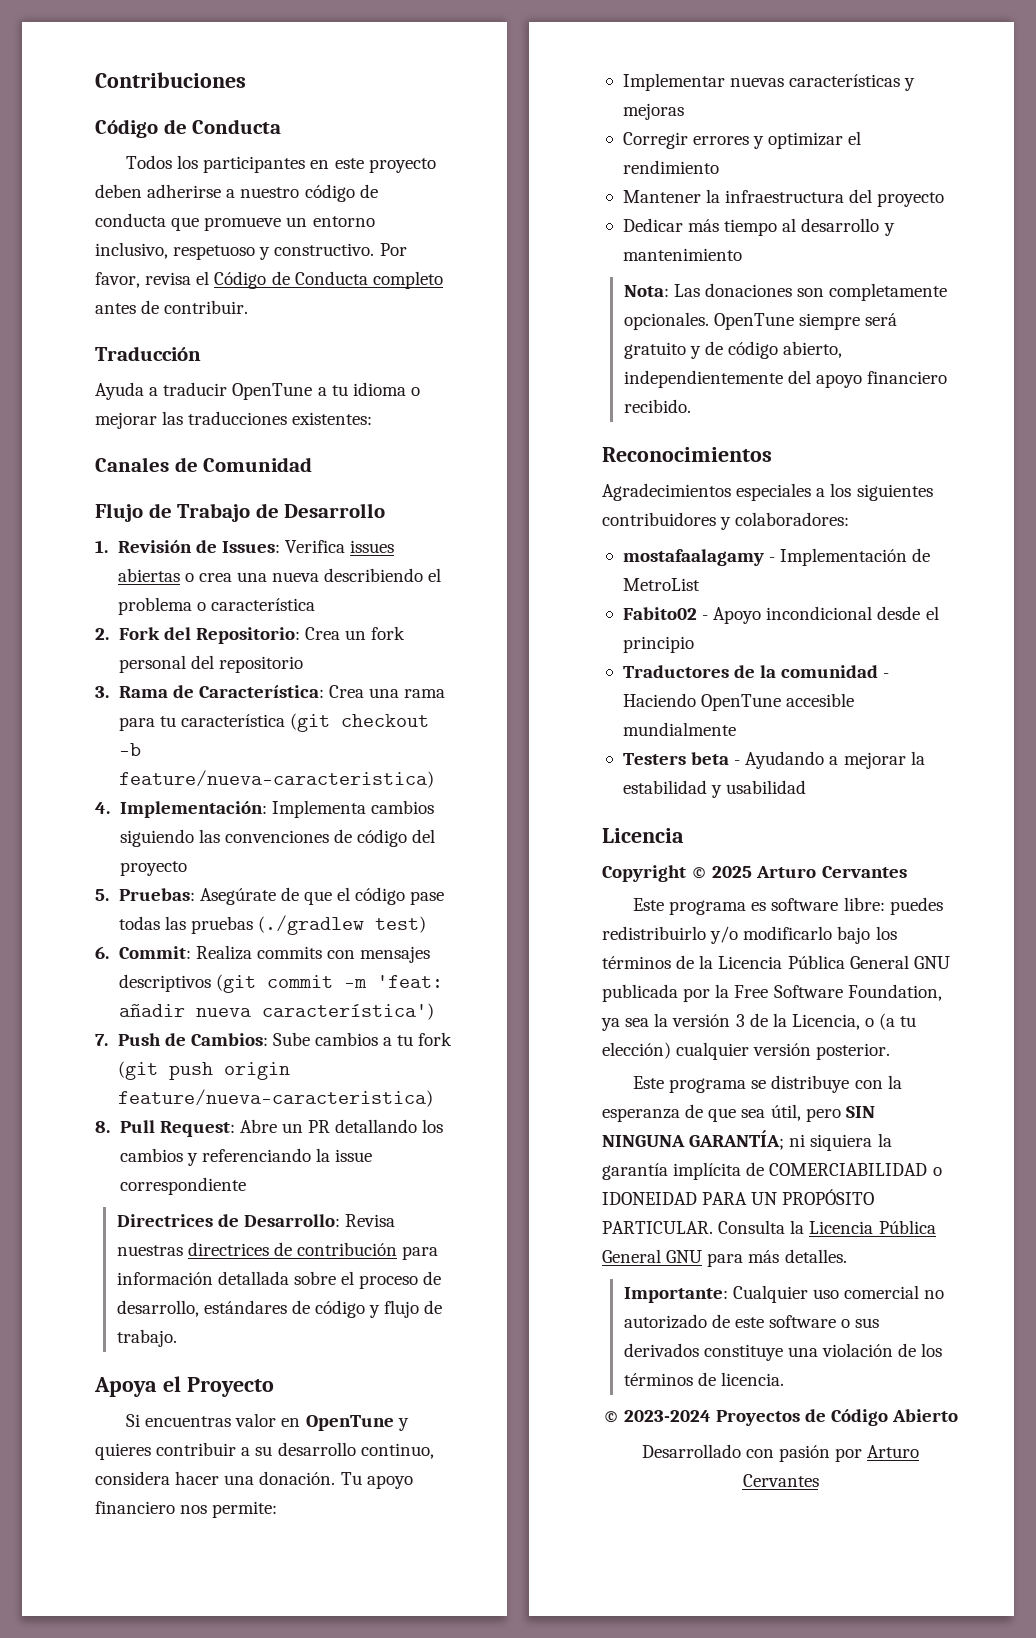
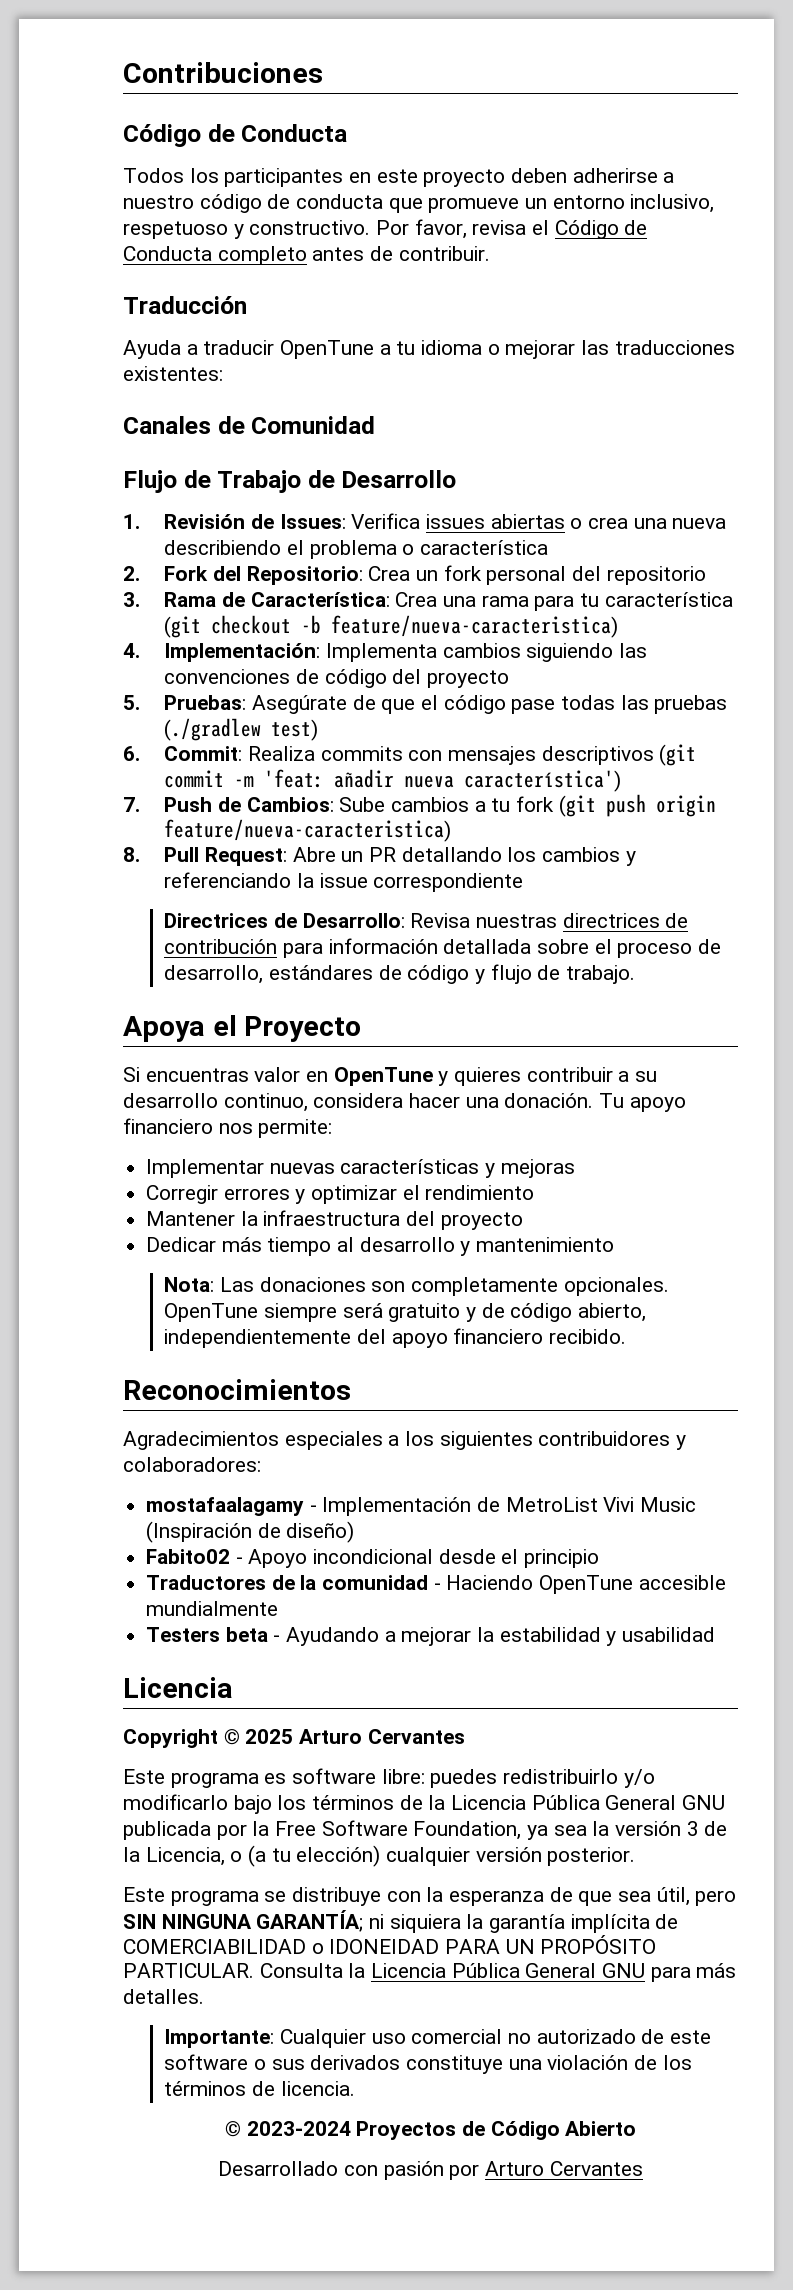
(700, 584) none -> [603,1497,697,1512] [146,1521,355,1543] Vivi Music (Inspiración de diseño)

